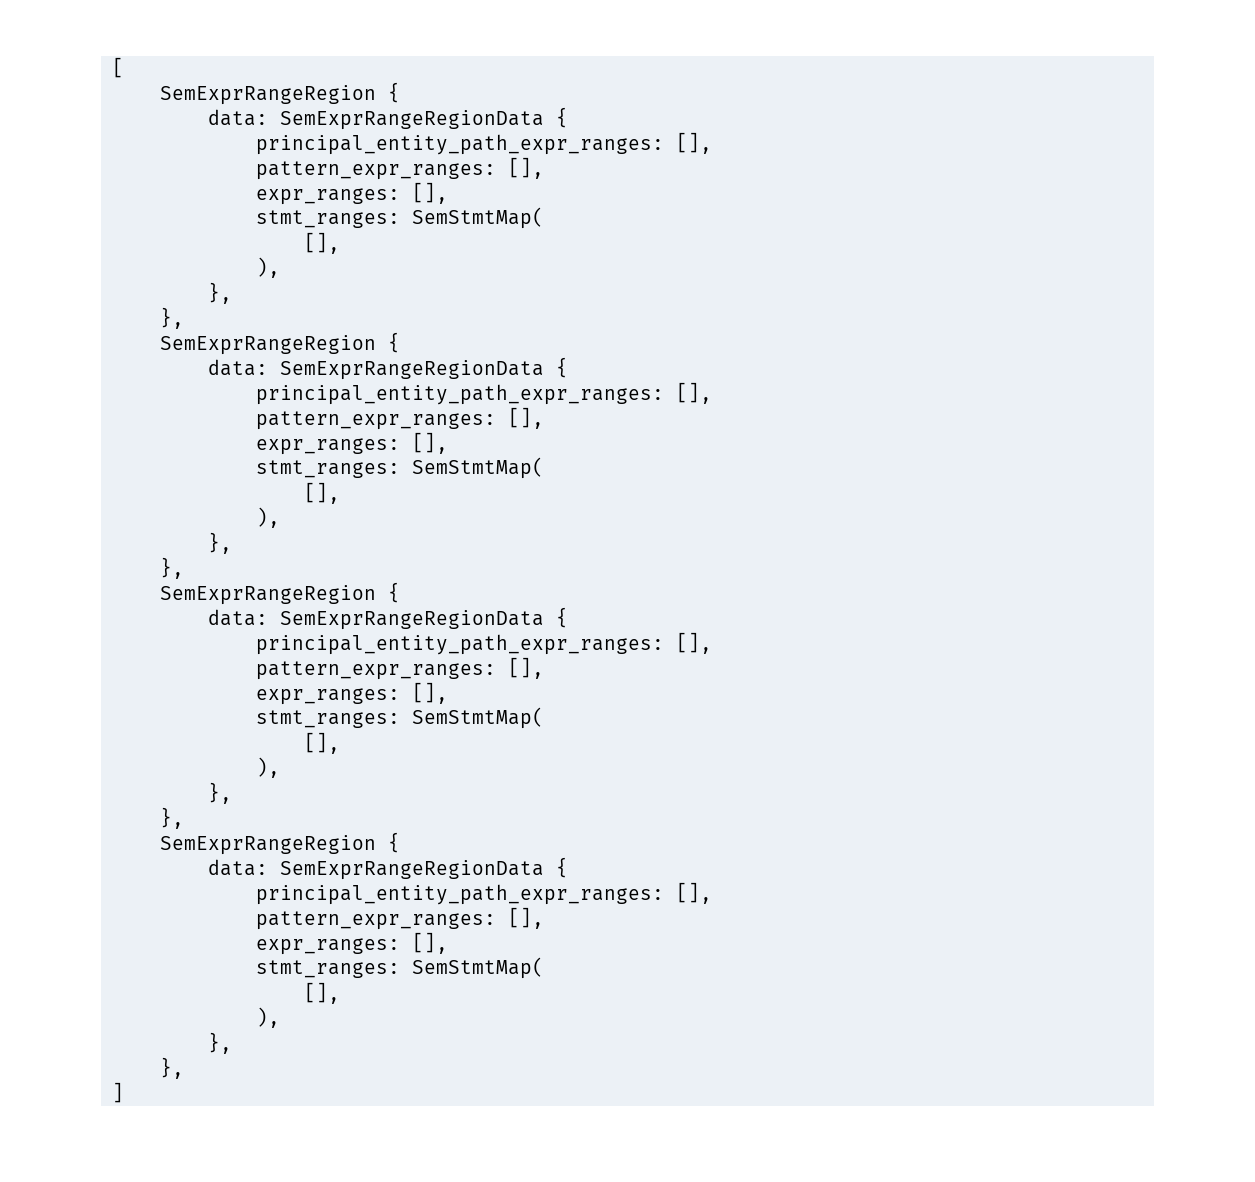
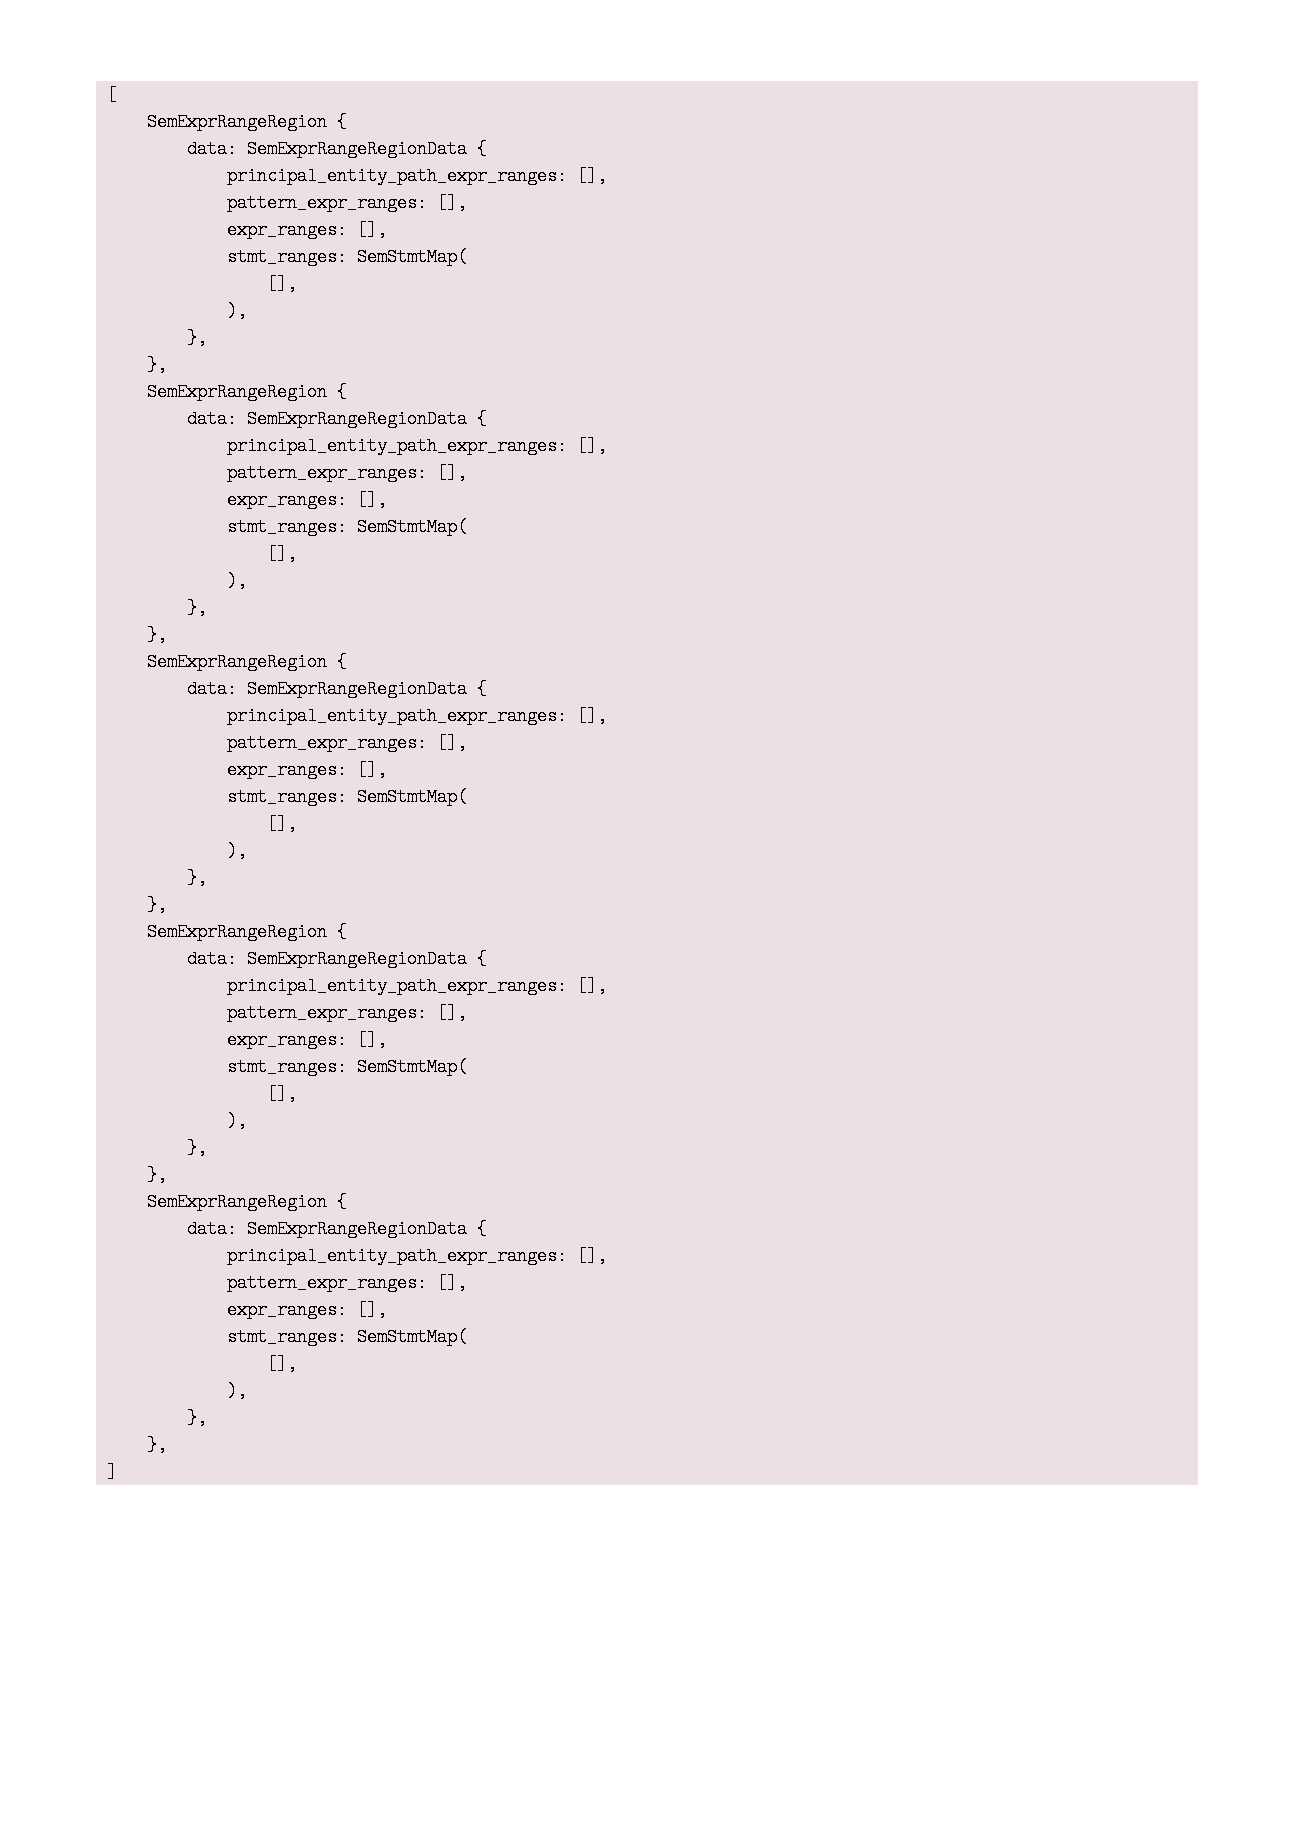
(185, 1068) none -> [147,1193,348,1211] [187,1220,488,1238] [227,1247,608,1265] [227,1274,468,1292] [227,1301,388,1319] [227,1328,468,1346] [267,1355,298,1373] [227,1382,248,1400] [187,1409,208,1427] [147,1436,168,1454] // SemExprRangeRegion { // data: SemExprRangeRegionData { // principal_entity_path_expr_ranges: [], // pattern_expr_ranges: [], // expr_ranges: [], // stmt_ranges: SemStmtMap( // [], // ), // }, // },

